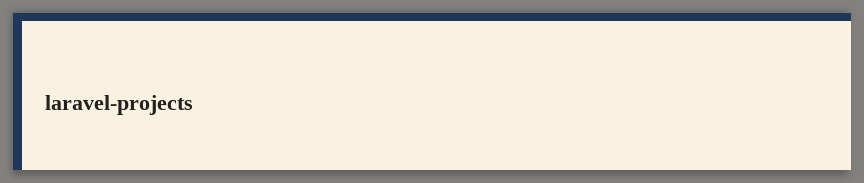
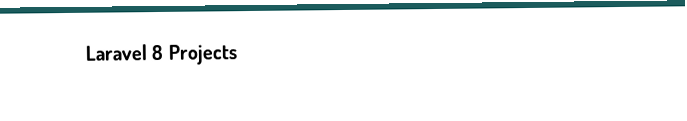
[45,95,193,115] laravel-projects -> [85,44,238,65] Laravel 8 Projects

